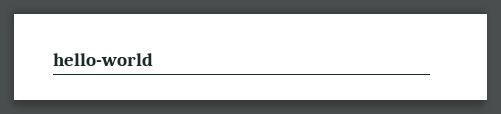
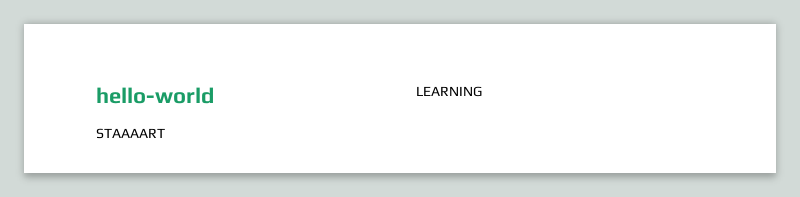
(153, 59) none -> [96,128,165,139] [416,86,482,97] // STAAAART // LEARNING

